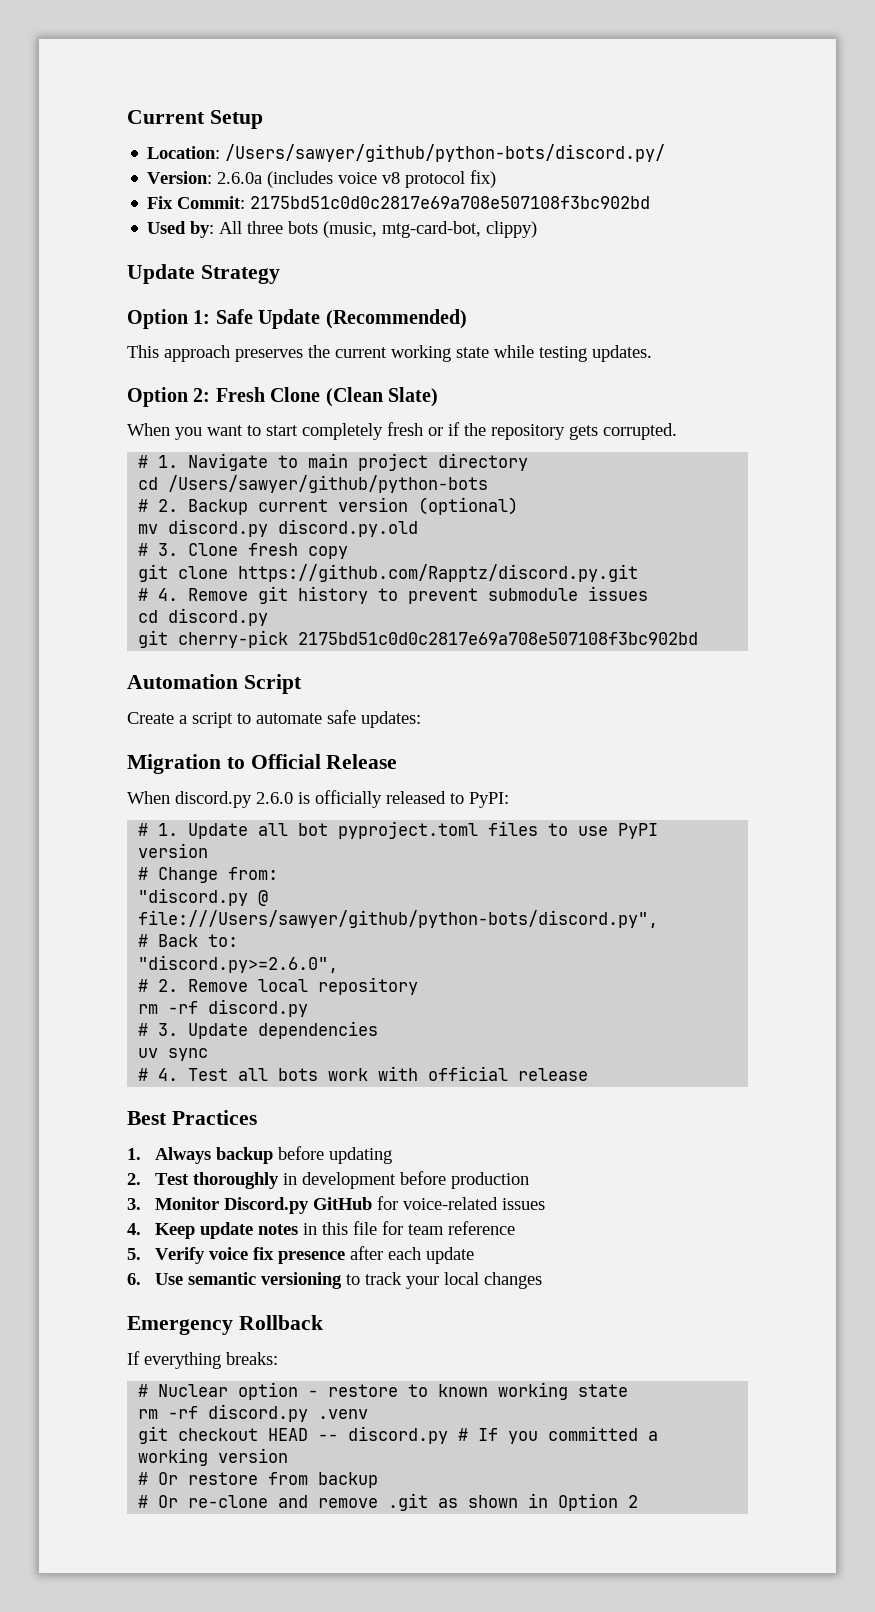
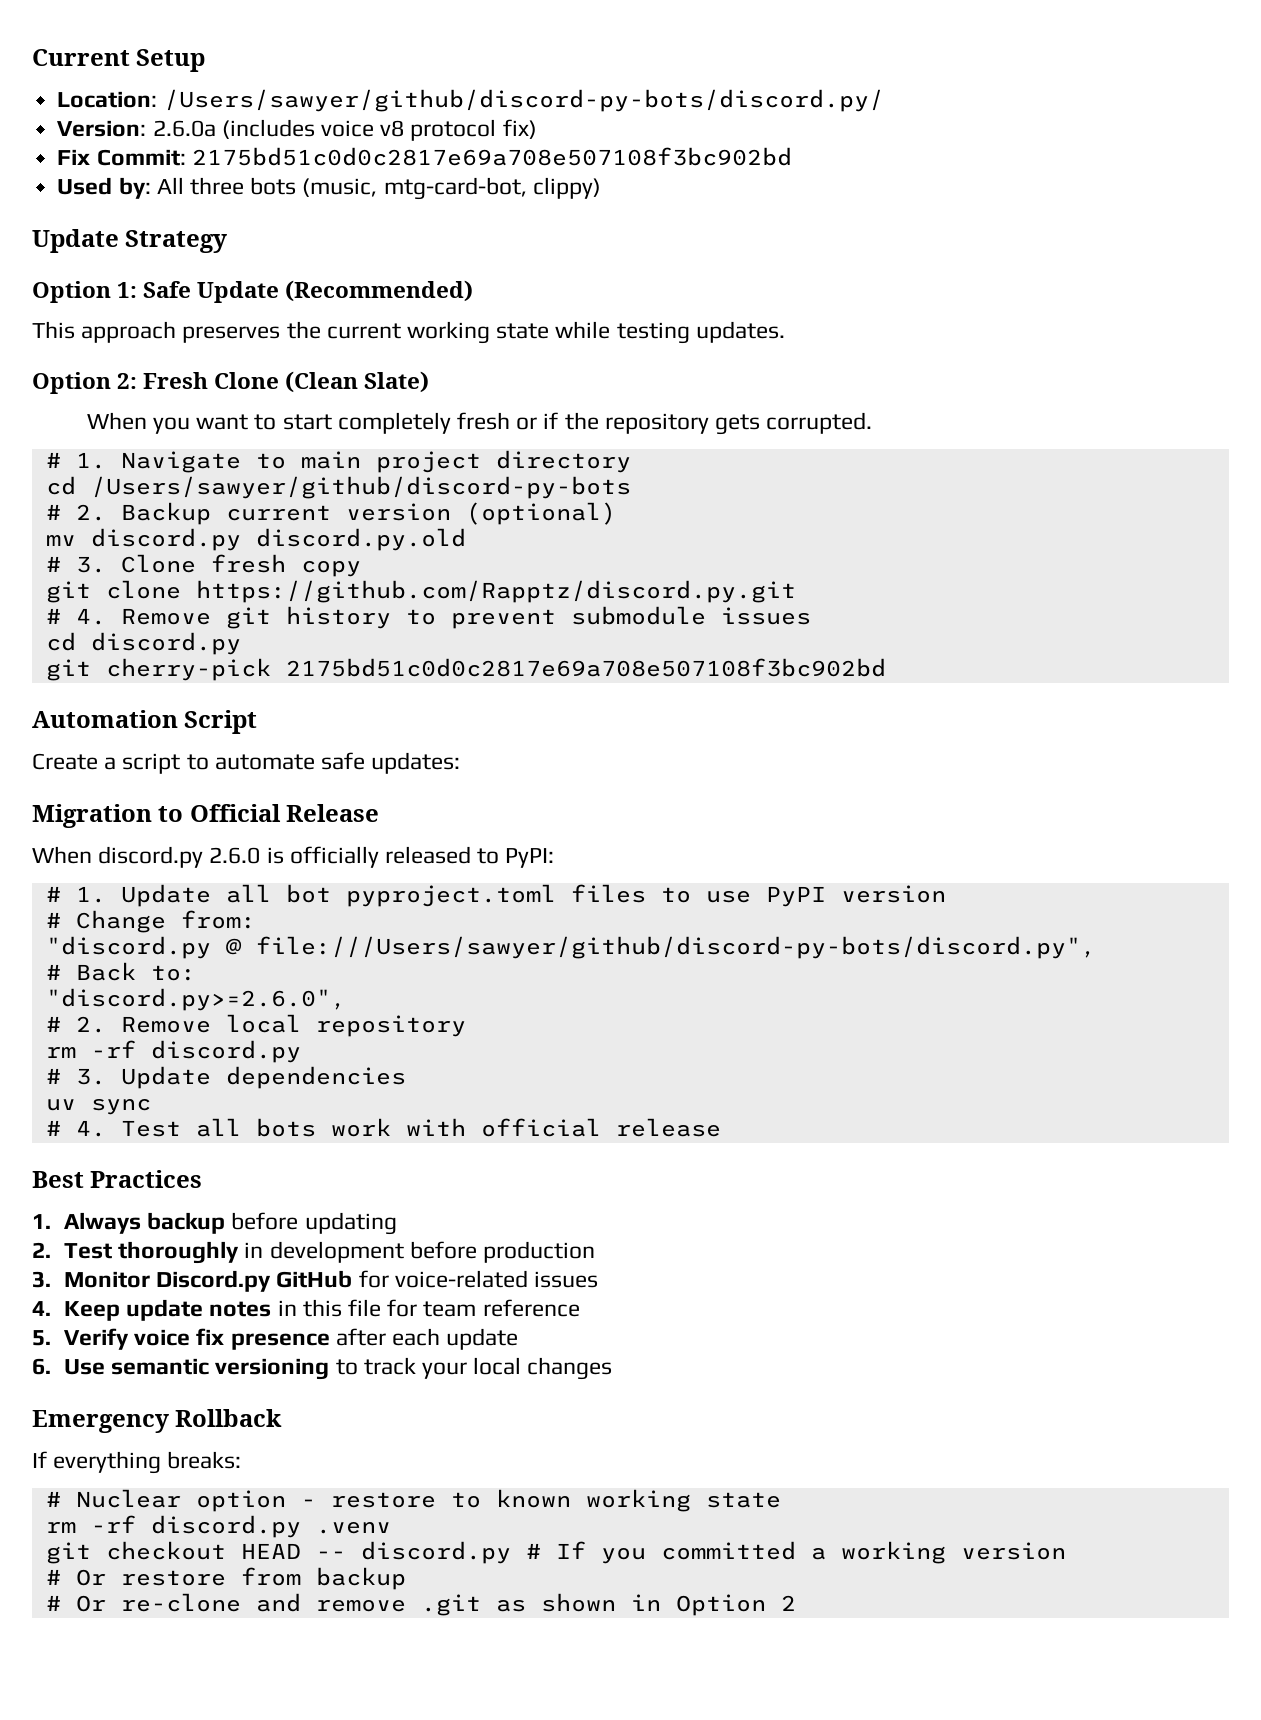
[225,144,666,162] /Users/sawyer/github/python-bots/discord.py/ -> [163,89,884,112] /Users/sawyer/github/discord-py-bots/discord.py/
[168,475,489,493] /Users/sawyer/github/python-bots -> [90,476,631,499] /Users/sawyer/github/discord-py-bots
[138,910,659,928] file:///Users/sawyer/github/python-bots/discord.py", -> [255,936,1096,959] file:///Users/sawyer/github/discord-py-bots/discord.py",

